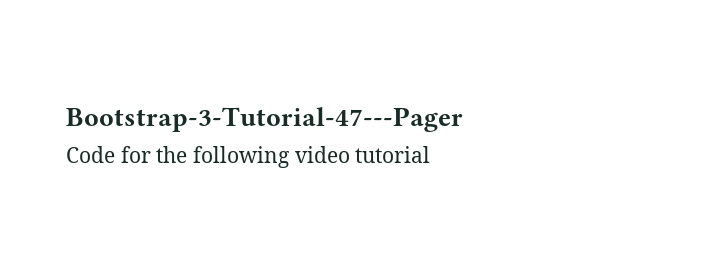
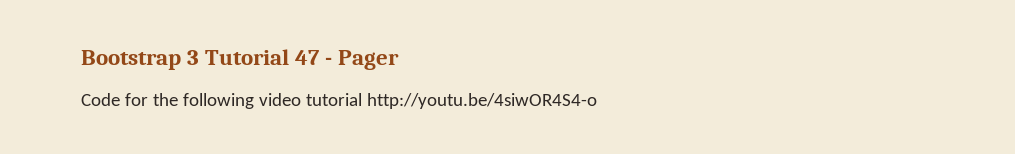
[66,107,463,132] Bootstrap-3-Tutorial-47---Pager -> [81,49,400,70] Bootstrap 3 Tutorial 47 - Pager
(431, 154) none -> [366,93,597,109] http://youtu.be/4siwOR4S4-o

